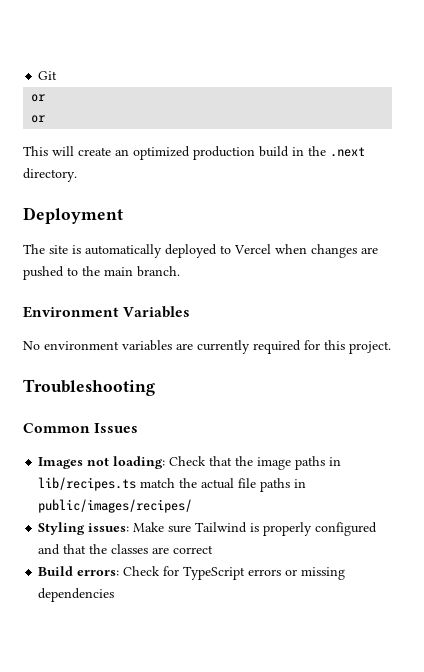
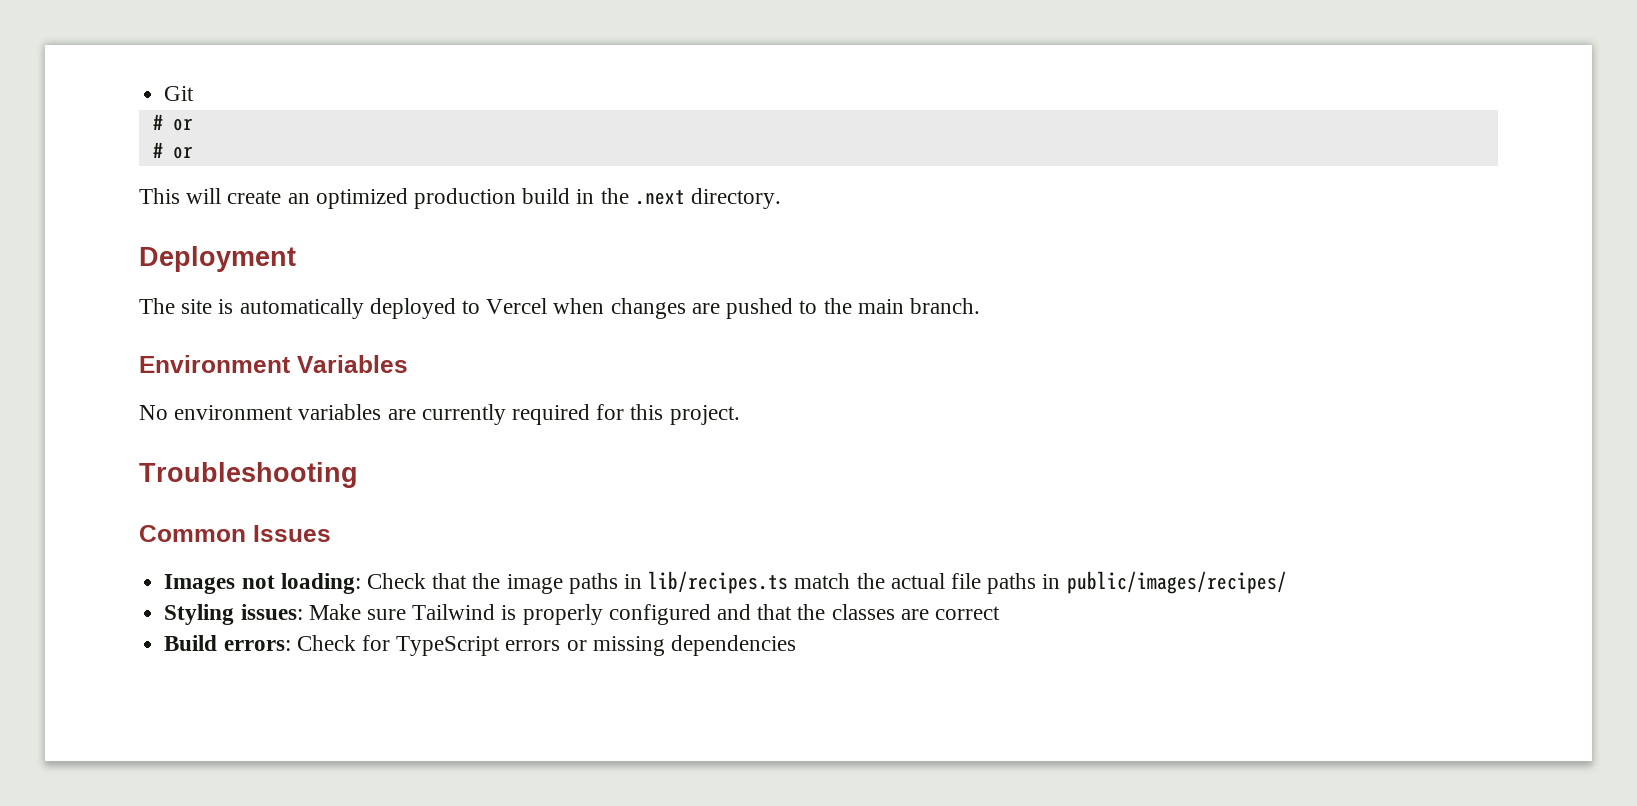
[31,94,46,102] or // -> [152,114,193,131] [152,142,163,158] # or // #

